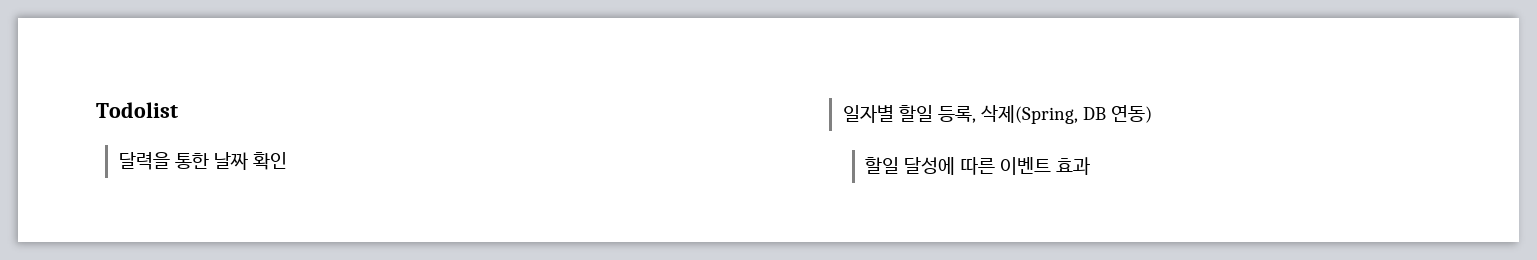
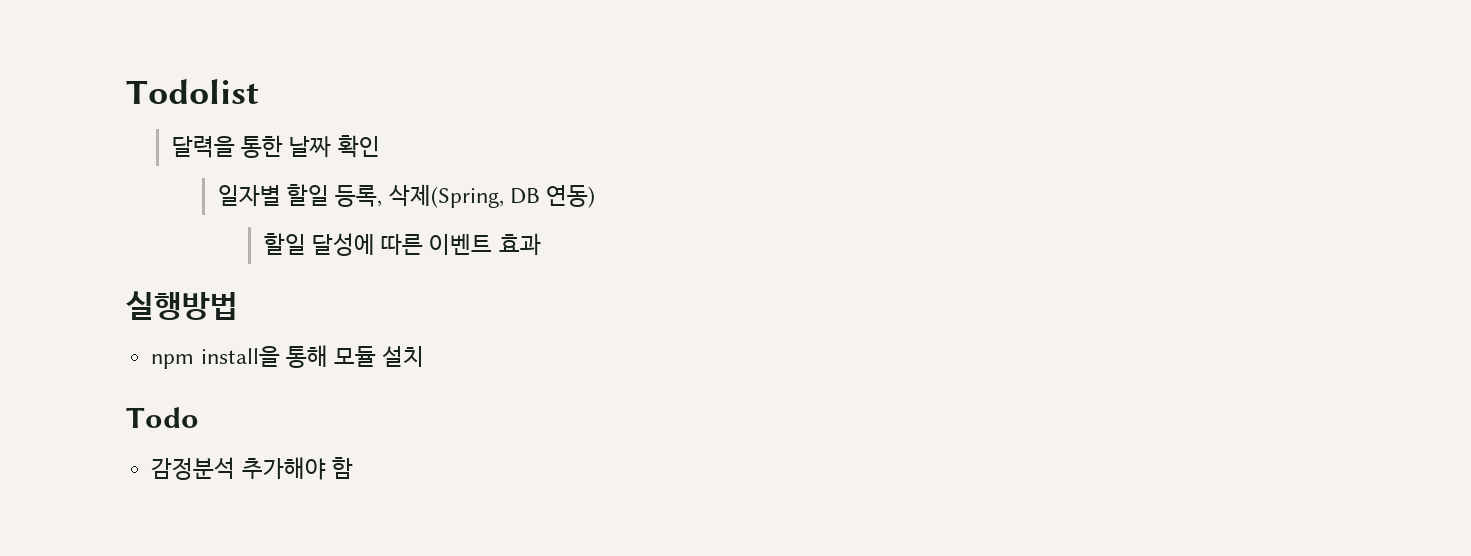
(1090, 166) none -> [126,291,238,320] [151,345,425,369] [126,407,199,428] [151,457,353,480] // 실행방법 // npm install을 통해 모듈 설치 // Todo // 감정분석 추가해야 함

